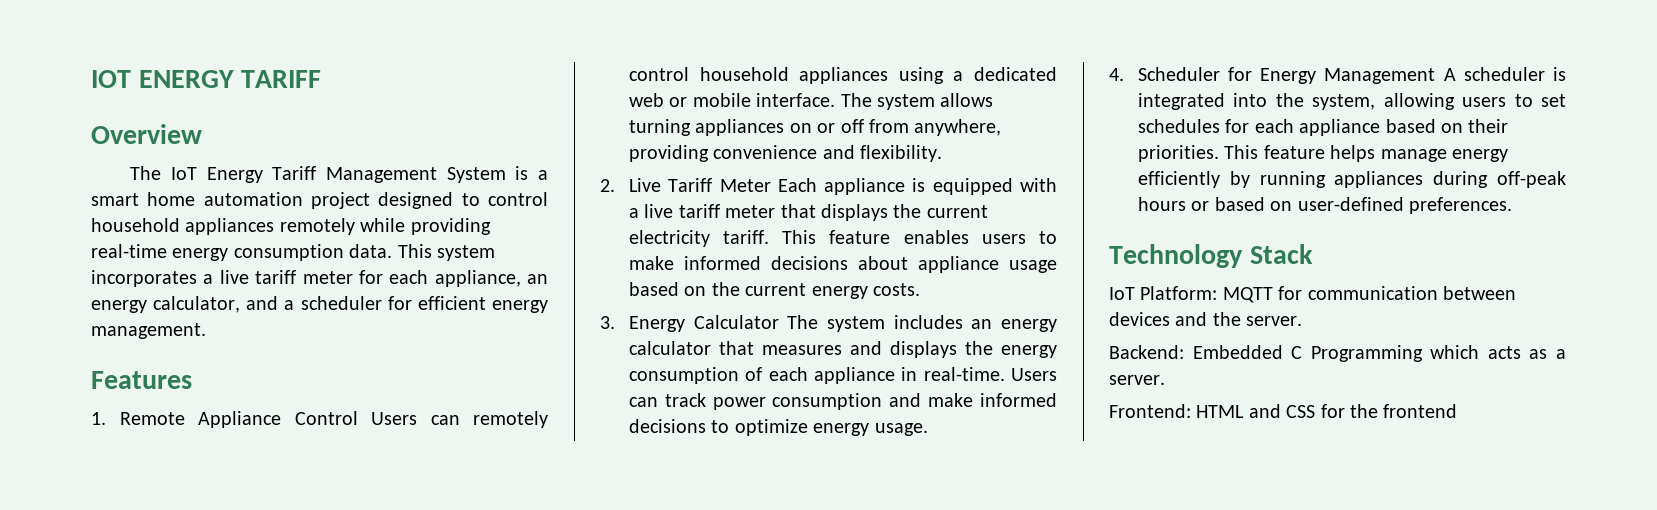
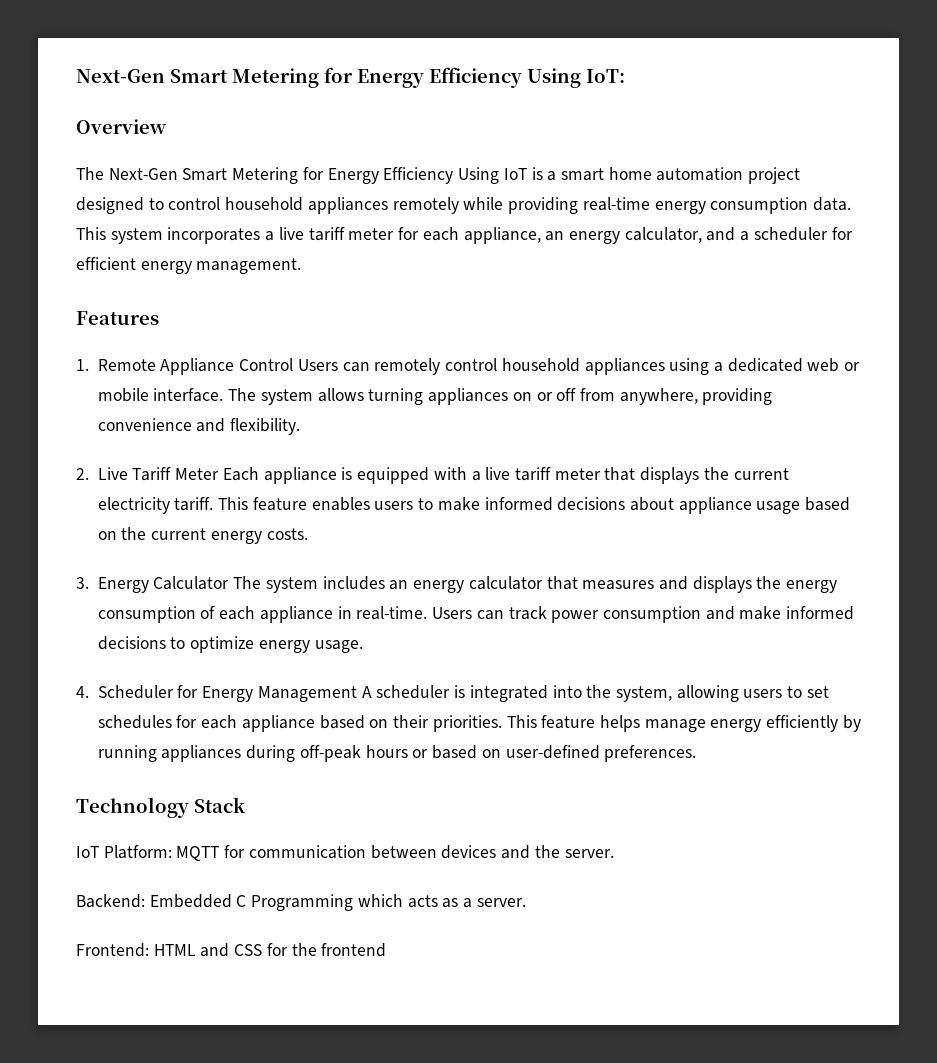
[91,70,322,88] [91,124,202,144] [130,166,506,183] IOT ENERGY TARIFF // Overview // The IoT Energy Tariff Management System -> [76,67,625,88] [76,119,167,134] [76,167,527,184] Next-Gen Smart Metering for Energy Efficiency Using IoT: // Overview // The Next-Gen Smart Metering for Energy Efficiency Using IoT

